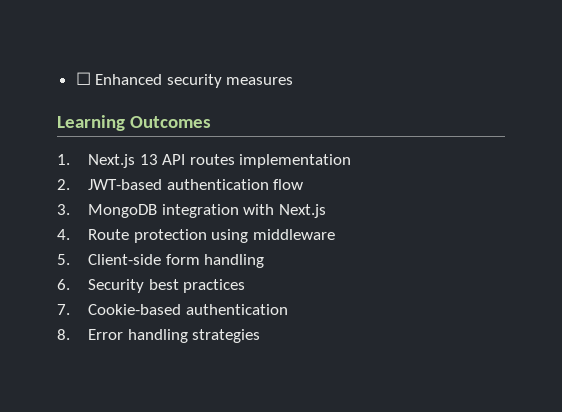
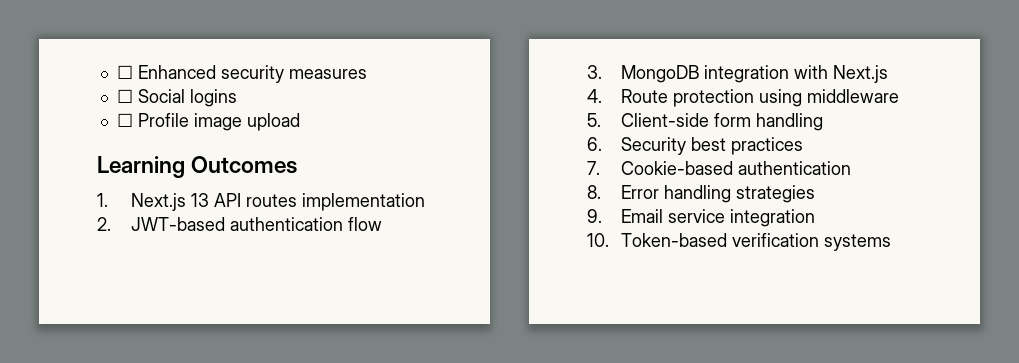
(294, 81) none -> [116,89,237,107] [116,113,300,131] // ☐ Social logins // ☐ Profile image upload
(261, 336) none -> [587,209,815,227] [587,233,891,251] // 9. Email service integration // 10. Token-based verification systems

